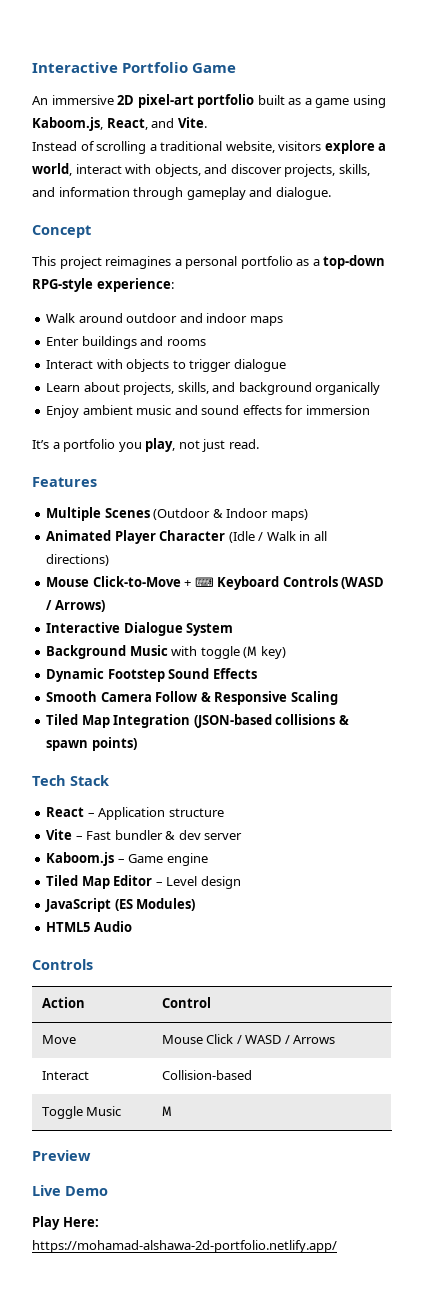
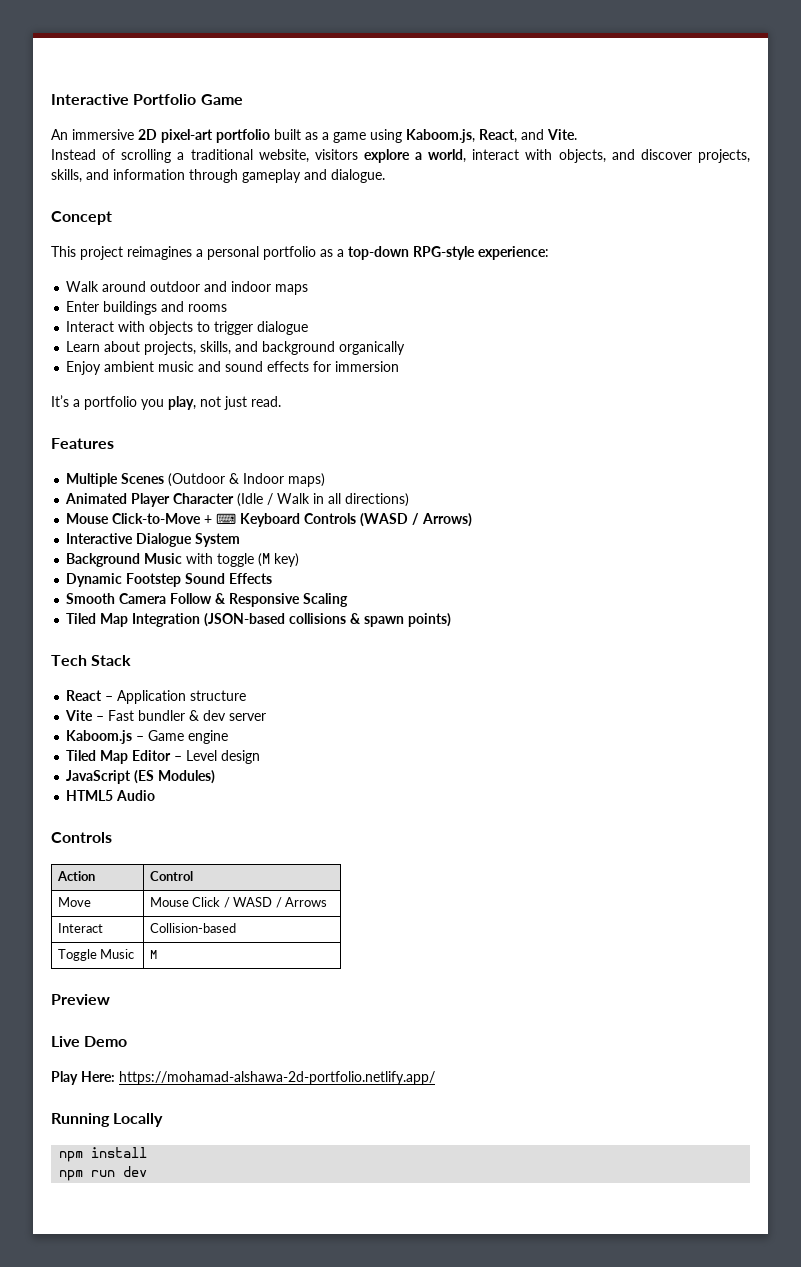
(337, 1246) none -> [51,1113,164,1127] [59,1147,148,1162] [59,1166,148,1181] // Running Locally // npm install // npm run dev

